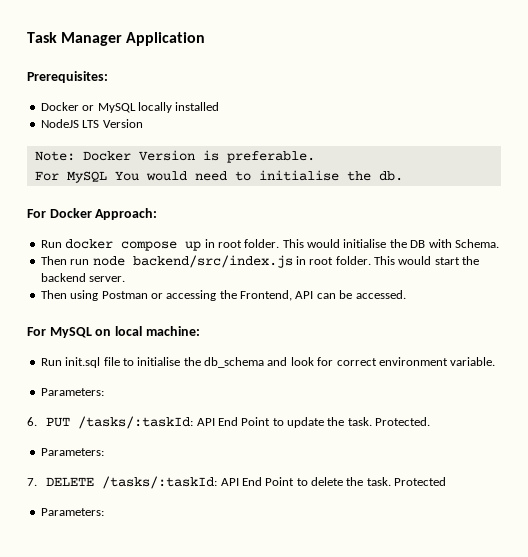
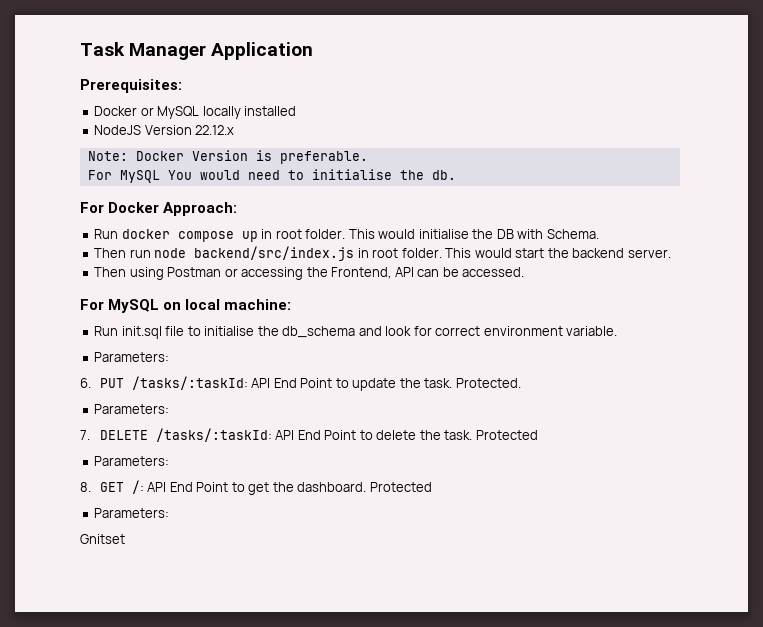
[82,119,143,128] LTS Version -> [144,125,235,135] Version 22.12.x
(104, 512) none -> [80,480,432,495] [94,508,170,518] [80,534,125,544] // 8. GET /: API End Point to get the dashboard. Protected // Parameters: // Gnitset

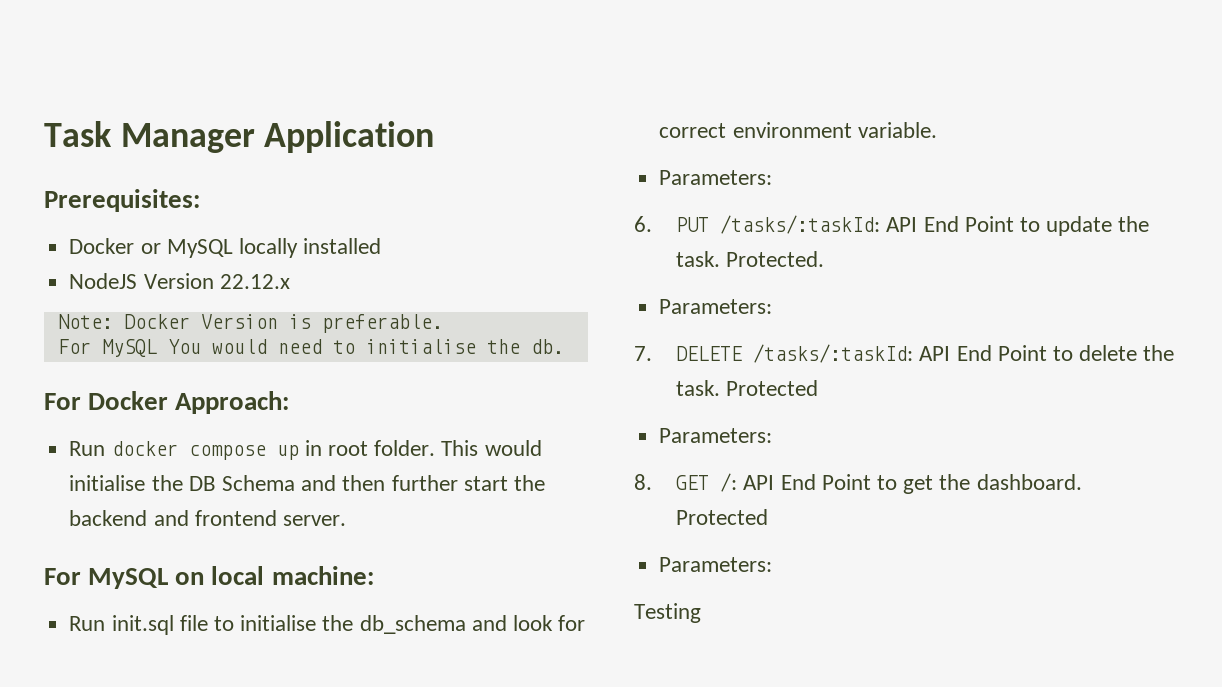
[517,229,599,239] [94,246,512,261] with Schema. // Then run node backend/src/index.js in root folder. This would -> [221,475,458,491] Schema and then further
(625, 253) none -> [153,510,277,526] and frontend
[94,267,525,280] // Then using Postman or accessing the Frontend, API can be accessed. -> (346, 520) none
[80,534,125,544] Gnitset -> [634,603,701,623] Testing

